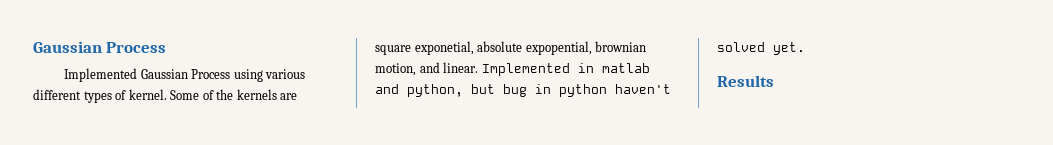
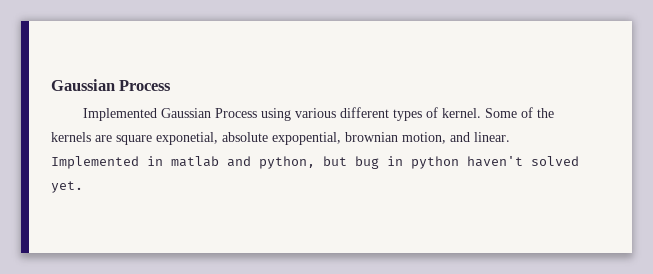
[717,75,774,87] // Results -> (83, 187) none

